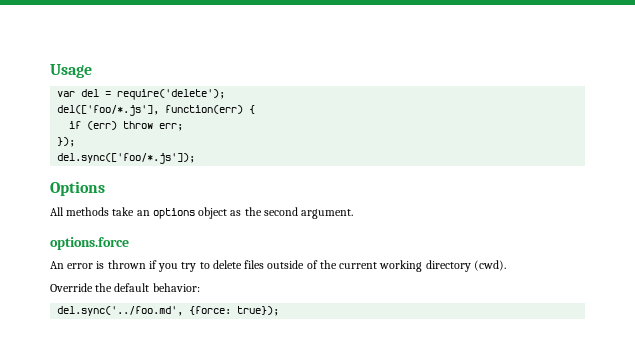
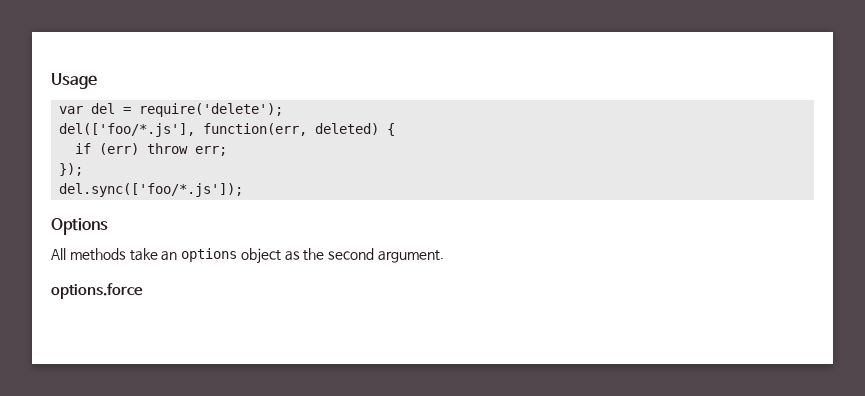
[165,105,244,114] function(err) -> [203,123,380,136] function(err, deleted)
[50,260,506,272] [50,283,200,292] [57,306,280,316] // An error is thrown if you try to delete files outside of the current working directory (cwd). // Override the default behavior: // del.sync('../foo.md', {force: true}); -> (143, 291) none

